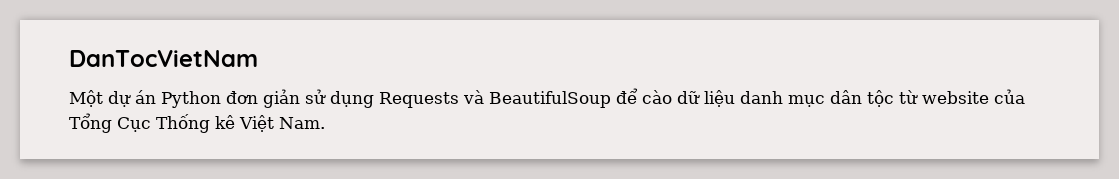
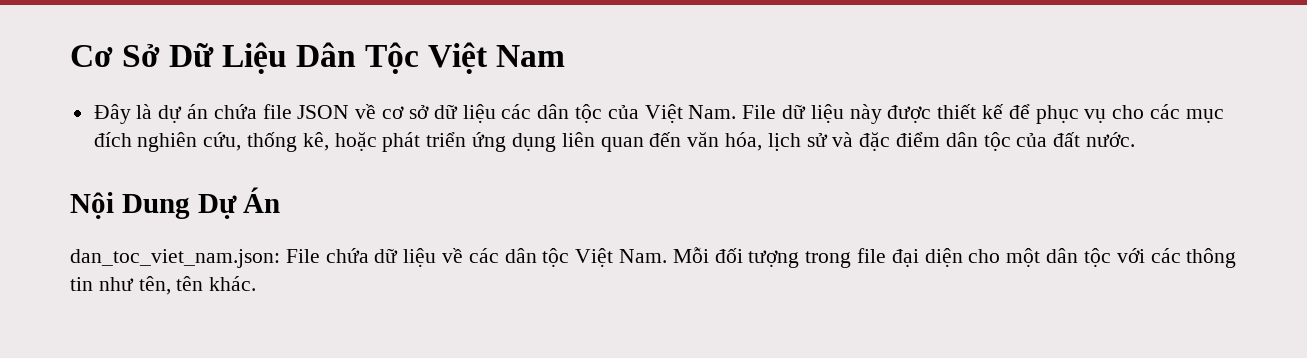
[69,50,258,67] [69,88,1025,108] [69,113,325,133] DanTocVietNam // Một dự án Python đơn giản sử dụng Requests và BeautifulSoup để cào dữ liệu danh mục dân tộc từ website của Tổng Cục Thống kê Việt Nam. -> [70,42,566,74] [93,104,1224,124] [93,132,1135,152] [70,187,281,219] [70,247,1237,268] [70,276,257,295] Cơ Sở Dữ Liệu Dân Tộc Việt Nam // Đây là dự án chứa file JSON về cơ sở dữ liệu các dân tộc của Việt Nam. File dữ liệu này được thiết kế để phục vụ cho các mục đích nghiên cứu, thống kê, hoặc phát triển ứng dụng liên quan đến văn hóa, lịch sử và đặc điểm dân tộc của đất nước. // Nội Dung Dự Án // dan_toc_viet_nam.json: File chứa dữ liệu về các dân tộc Việt Nam. Mỗi đối tượng trong file đại diện cho một dân tộc với các thông tin như tên, tên khác.

